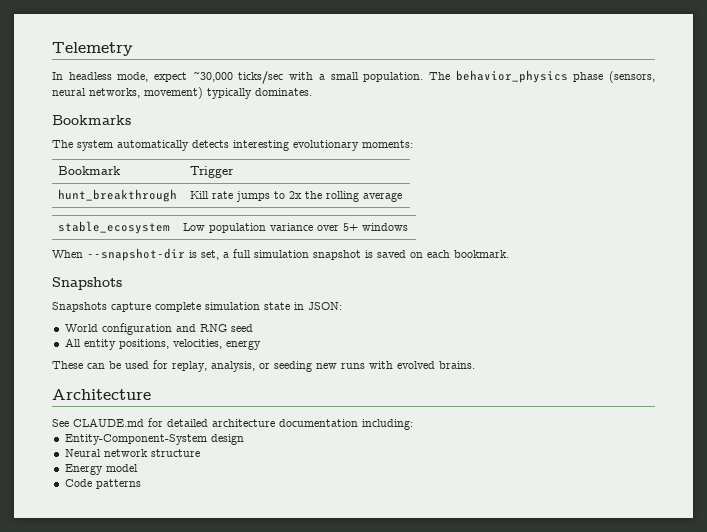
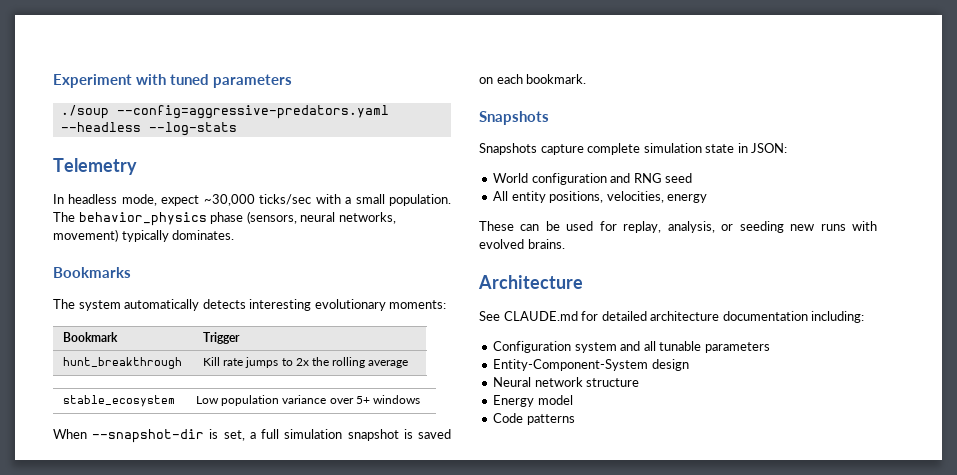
(52, 49) none -> [53,74,293,88] [60,105,389,119] [60,122,237,136] Experiment with tuned parameters // ./soup --config=aggressive-predators.yaml --headless --log-stats //
(413, 424) none -> [493,341,770,353] // Configuration system and all tunable parameters

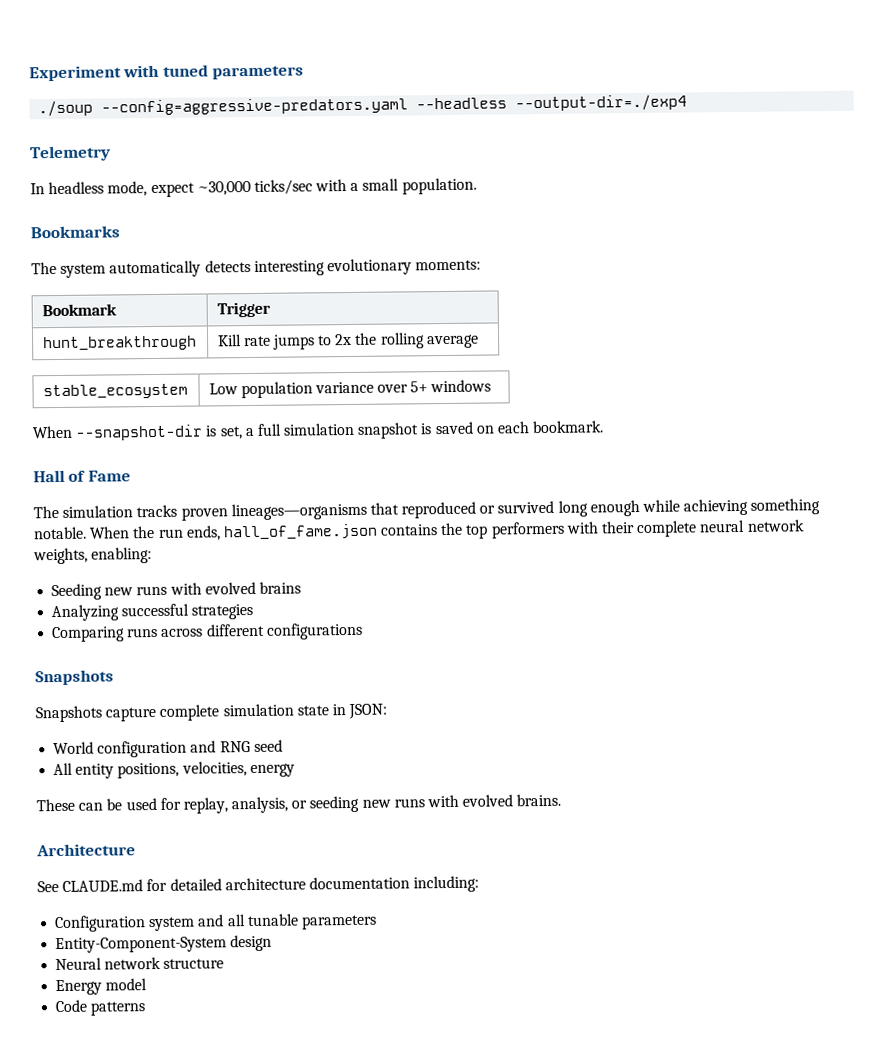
[148,122,237,136] --log-stats -> [515,94,688,112] --output-dir=./exp4
[53,211,396,226] [53,229,235,242] The behavior_physics phase (sensors, neural networks, movement) typically dominates. -> (477, 186) none
(587, 79) none -> [33,469,131,483] [33,498,821,521] [33,519,805,541] [33,547,153,565] [51,581,301,601] [51,603,254,622] [52,622,363,643] // Hall of Fame // The simulation tracks proven lineages—organisms that reproduced or survived long enough while achieving something notable. When the run ends, hall_of_fame.json contains the top performers with their complete neural network weights, enabling: // Seeding new runs with evolved brains // Analyzing successful strategies // Comparing runs across different configurations

